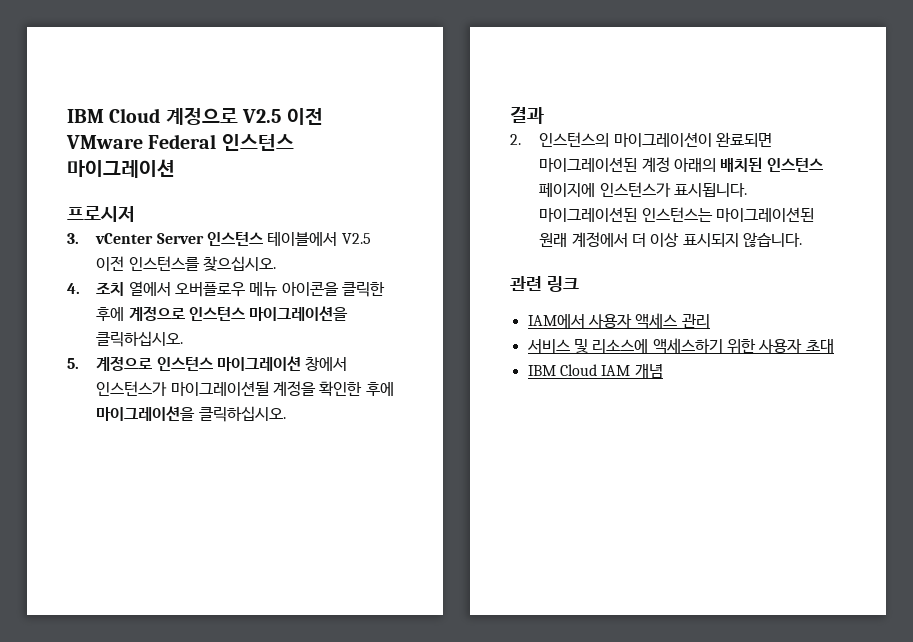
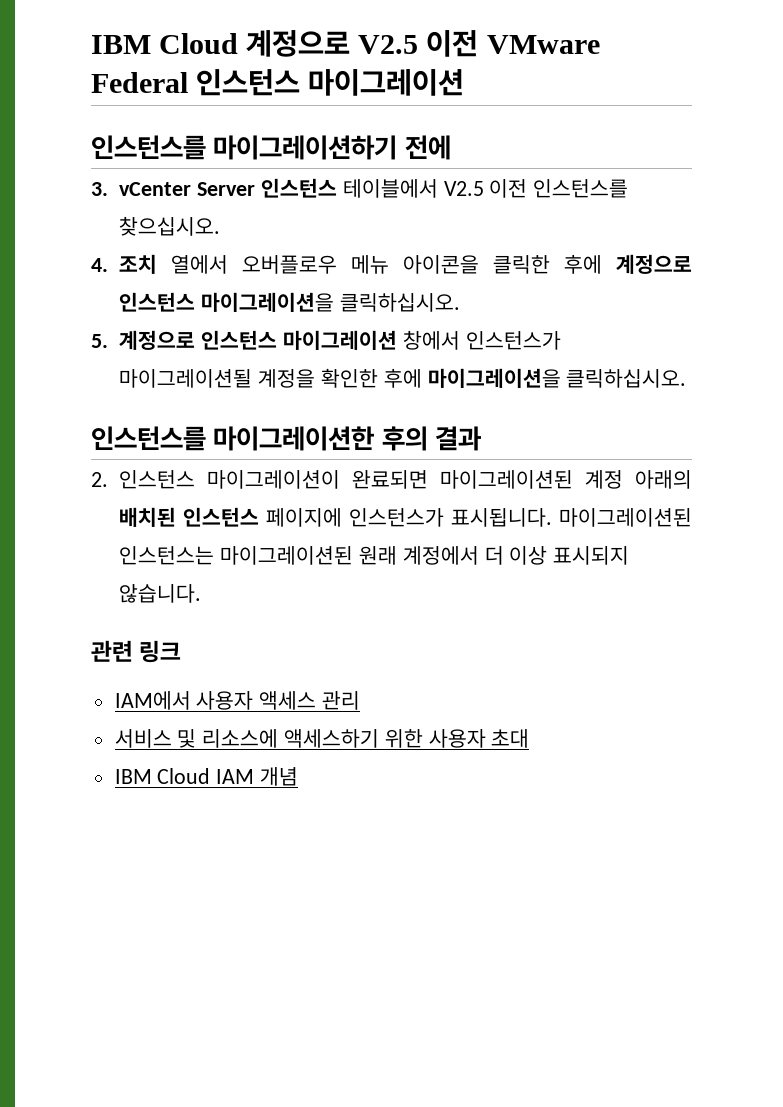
[67,206,135,222] 프로시저 -> [91,135,451,160] 인스턴스를 마이그레이션하기 전에
(286, 414) none -> [91,426,428,451] 인스턴스를 마이그레이션한 후의
[539,132,610,147] 인스턴스의 -> [119,470,196,489] 인스턴스

